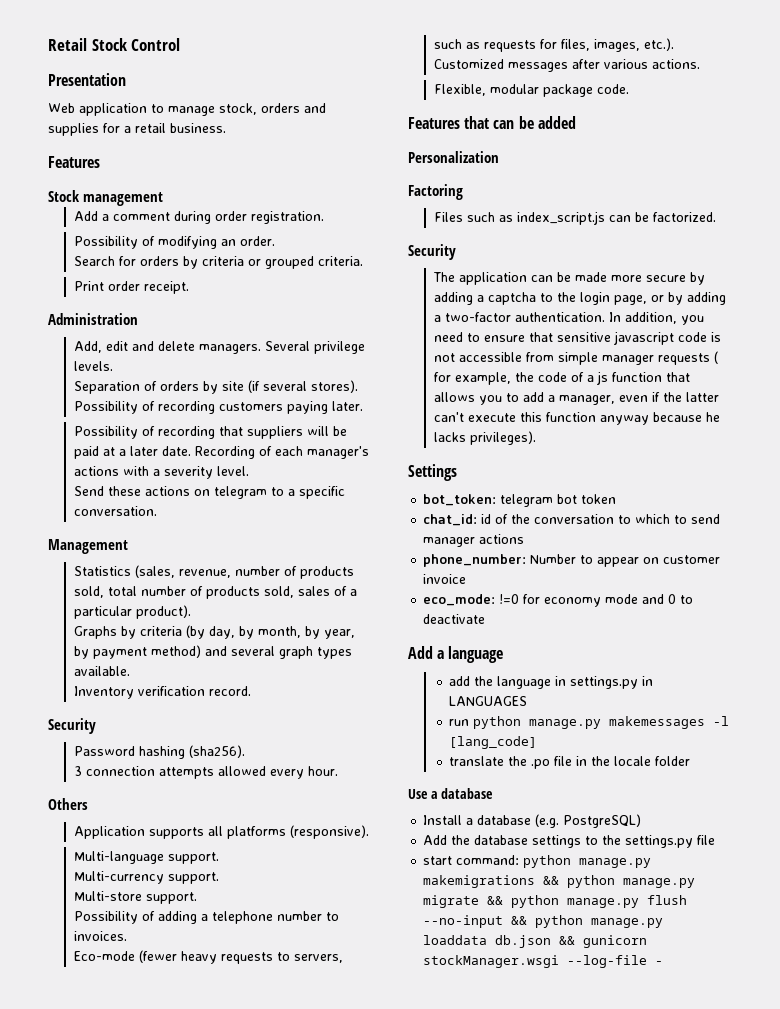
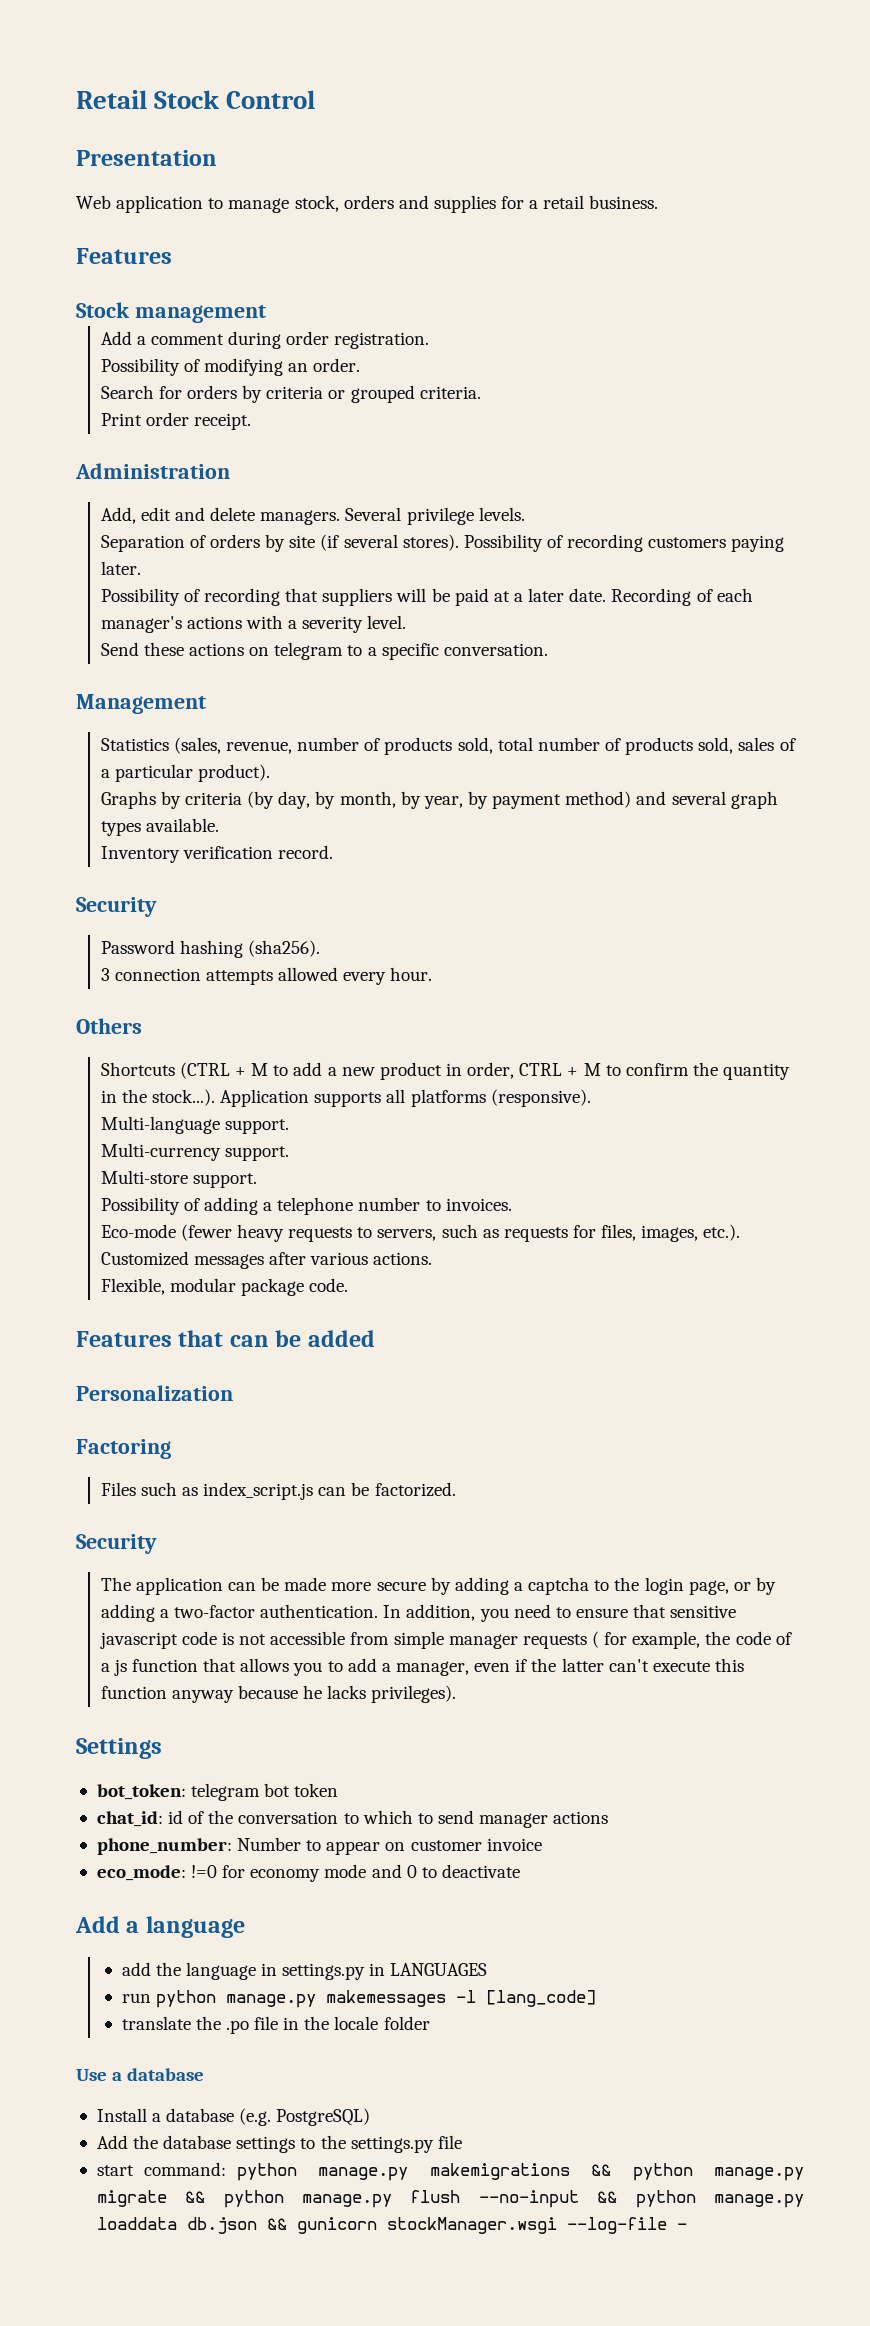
(88, 804) none -> [100,1062,791,1080] [100,1089,216,1106] Shortcuts (CTRL + M to add a new product in order, CTRL + M to confirm the quantity in the stock...).

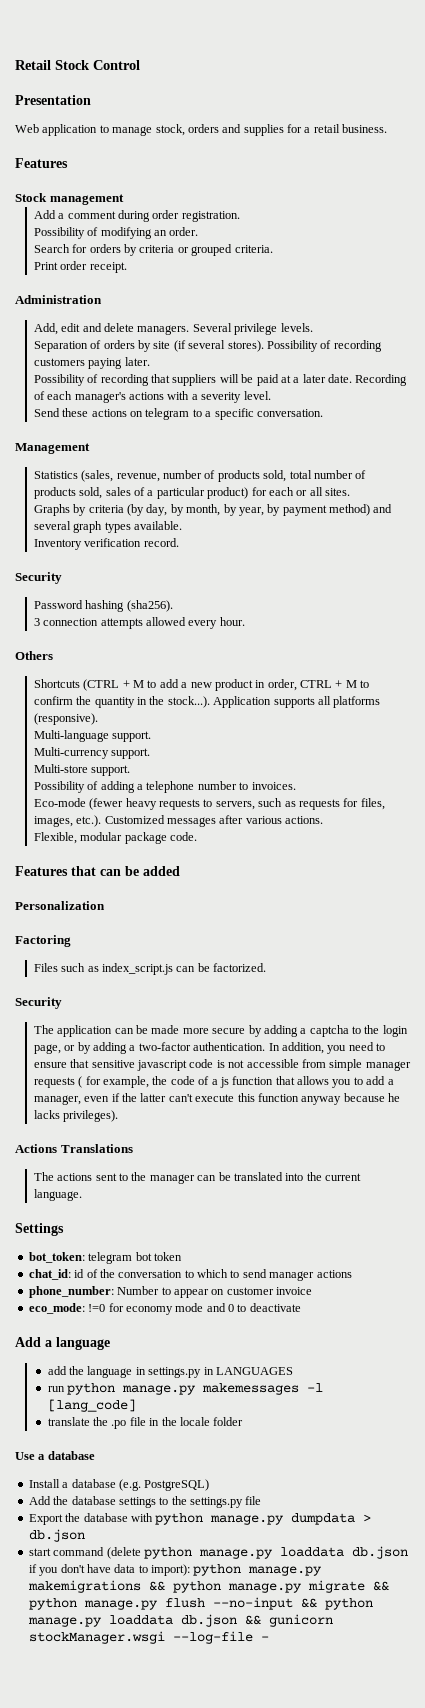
[198,764,271,782] product). -> [207,487,351,499] product) for each or all sites.
(457, 1694) none -> [15,1144,133,1153] [33,1172,362,1184] [33,1189,82,1201] // Actions Translations // The actions sent to the manager can be translated into the current language.
[96,2162,226,2176] start command: -> [28,1513,372,1525] [28,1529,85,1542] [28,1546,408,1559] [28,1564,190,1576] Export the database with python manage.py dumpdata > db.json // start command (delete python manage.py loaddata db.json if you don't have data to import):

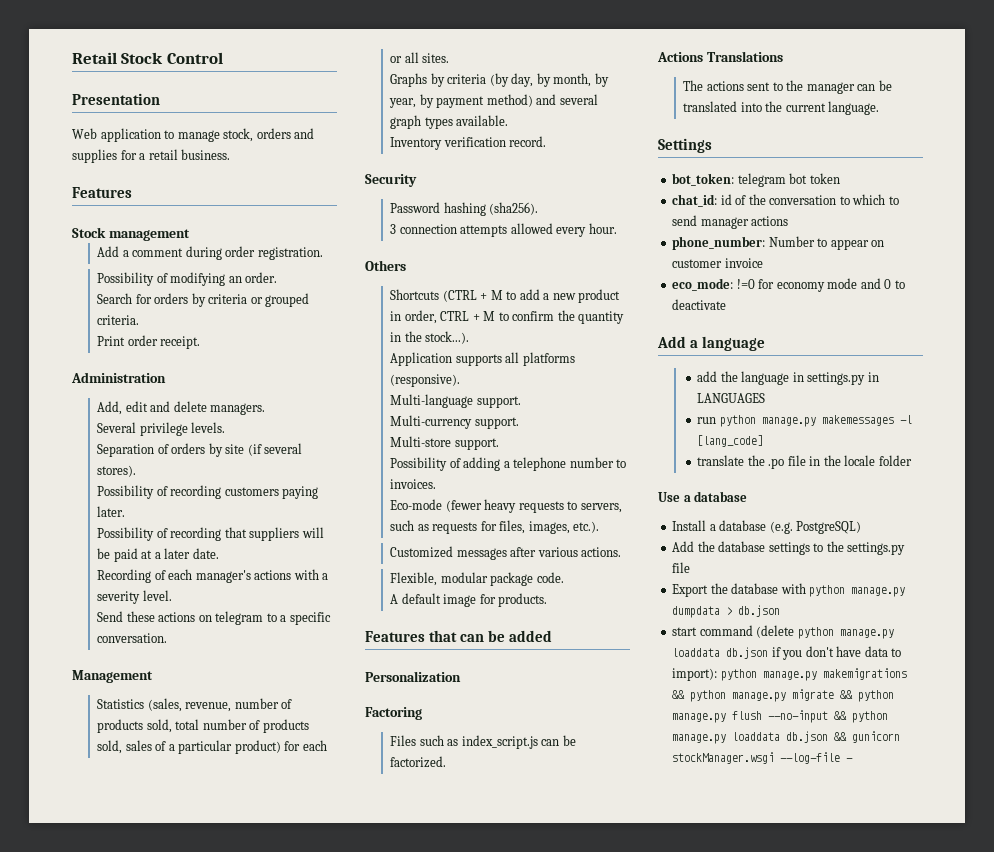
(190, 330) none -> (266, 409) //
(264, 346) none -> (137, 471) //
(353, 378) none -> (219, 553) //
(210, 702) none -> (470, 337) //
(102, 821) none -> (600, 527) //
(198, 836) none -> [390,593,548,607] // A default image for products.
[15,997,62,1009] [33,1025,408,1037] [33,1042,386,1054] [33,1059,411,1071] [33,1076,394,1088] [33,1093,401,1105] [33,1110,119,1122] // Security // The application can be made more secure by adding a captcha to the login page, or by adding a two-factor authentication. In addition, you need to ensure that sensitive javascript code is not accessible from simple manager requests ( for example, the code of a js function that allows you to add a manager, even if the latter can't execute this function anyway because he lacks privileges). -> (447, 762) none

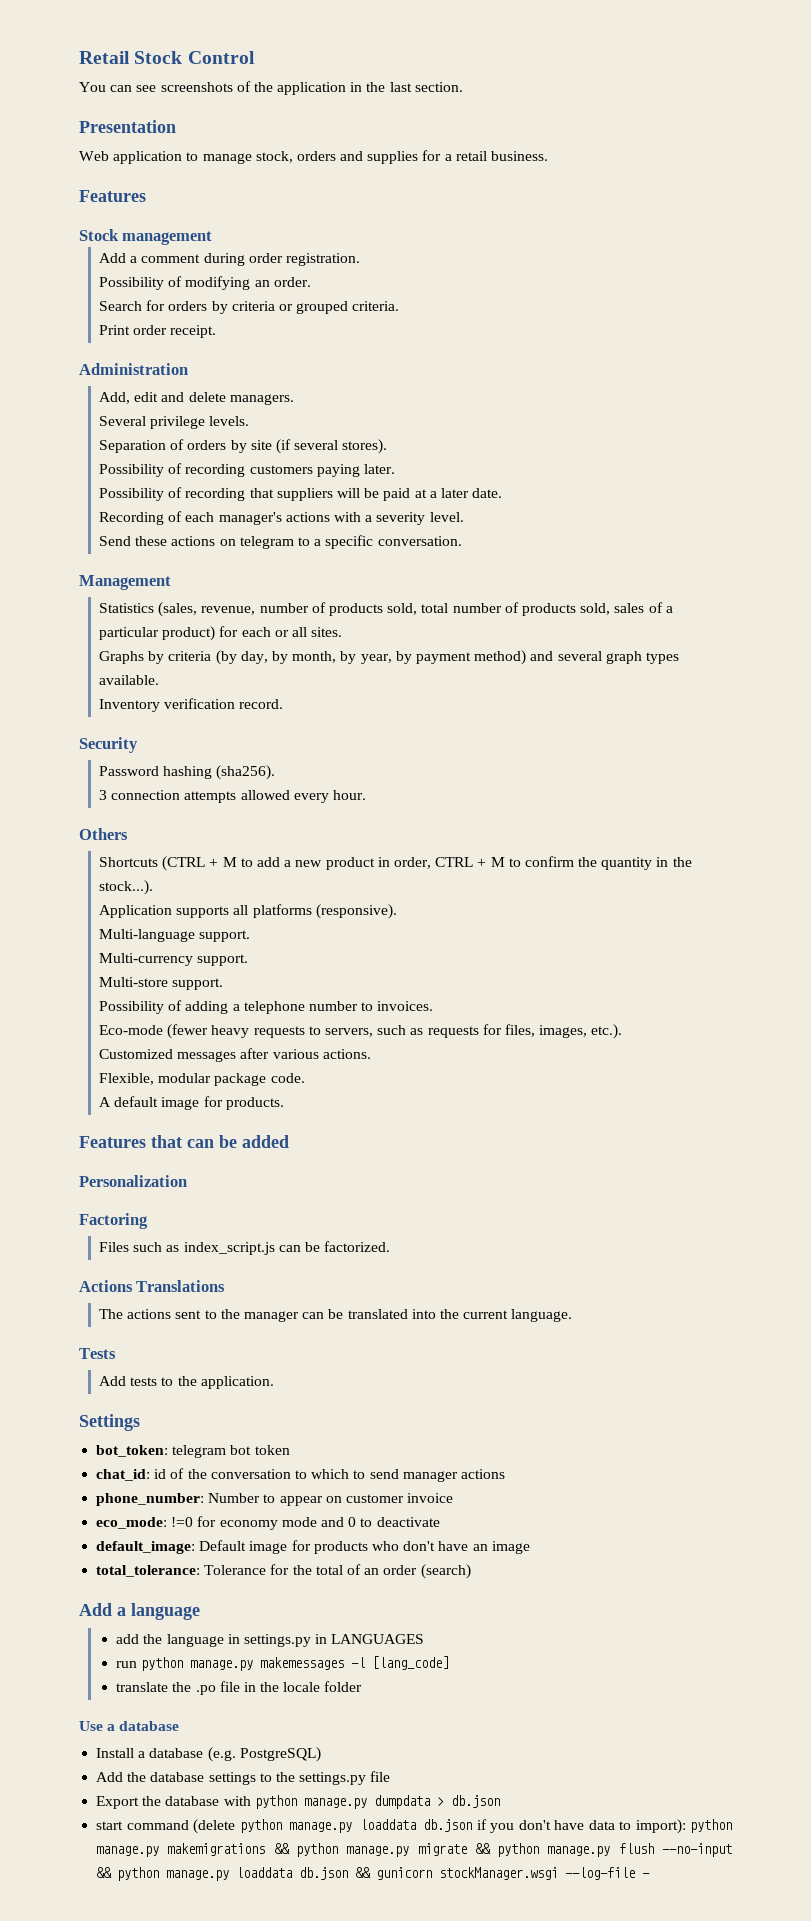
(223, 58) none -> [79,81,463,95] // You can see screenshots of the application in the last section.
(880, 108) none -> [79,1348,116,1359] [99,1376,274,1389] // Tests // Add tests to the application.
(727, 304) none -> [96,1540,530,1554] [96,1564,471,1579] // default_image: Default image for products who don't have an image // total_tolerance: Tolerance for the total of an order (search)

